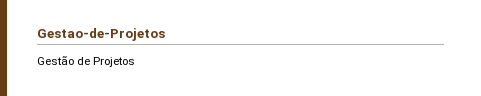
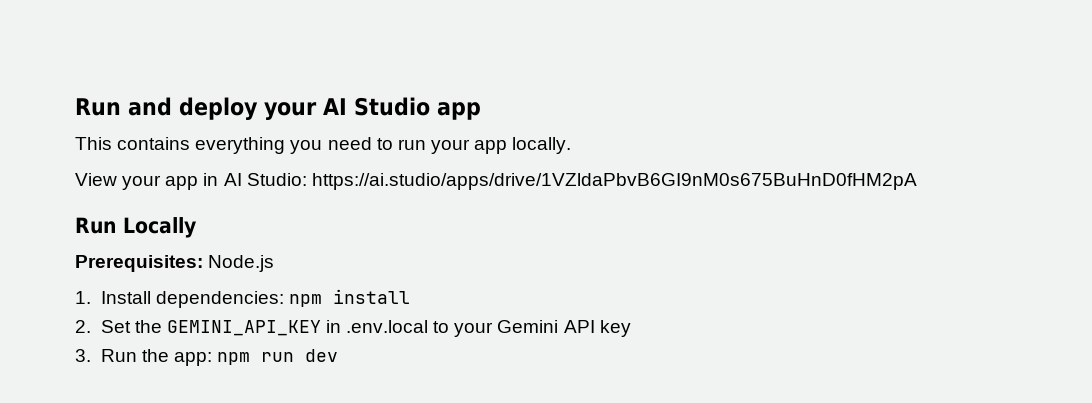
[37,28,165,41] [37,56,136,67] Gestao-de-Projetos // Gestão de Projetos -> [75,97,481,120] [75,137,572,154] [75,173,917,190] [75,217,196,238] [75,255,275,272] [75,289,410,308] [75,320,631,337] [75,349,338,366] Run and deploy your AI Studio app // This contains everything you need to run your app locally. // View your app in AI Studio: https://ai.studio/apps/drive/1VZldaPbvB6GI9nM0s675BuHnD0fHM2pA // Run Locally // Prerequisites: Node.js // 1. Install dependencies: npm install // 2. Set the GEMINI_API_KEY in .env.local to your Gemini API key // 3. Run the app: npm run dev

